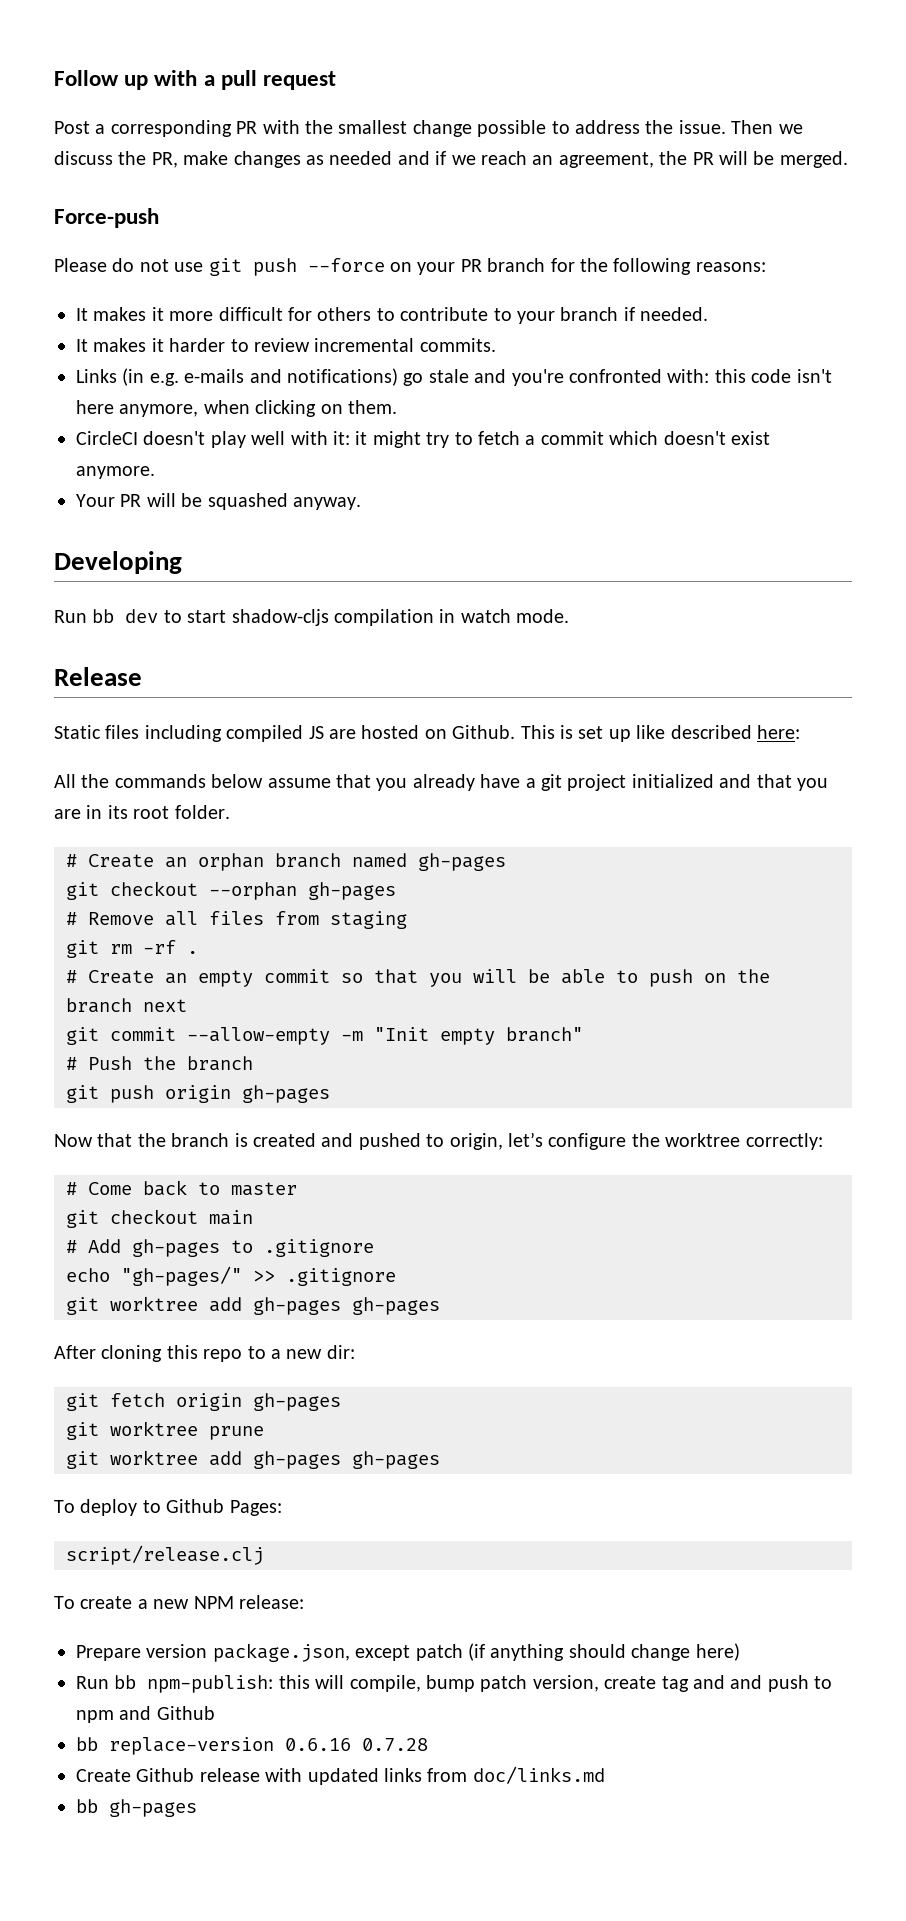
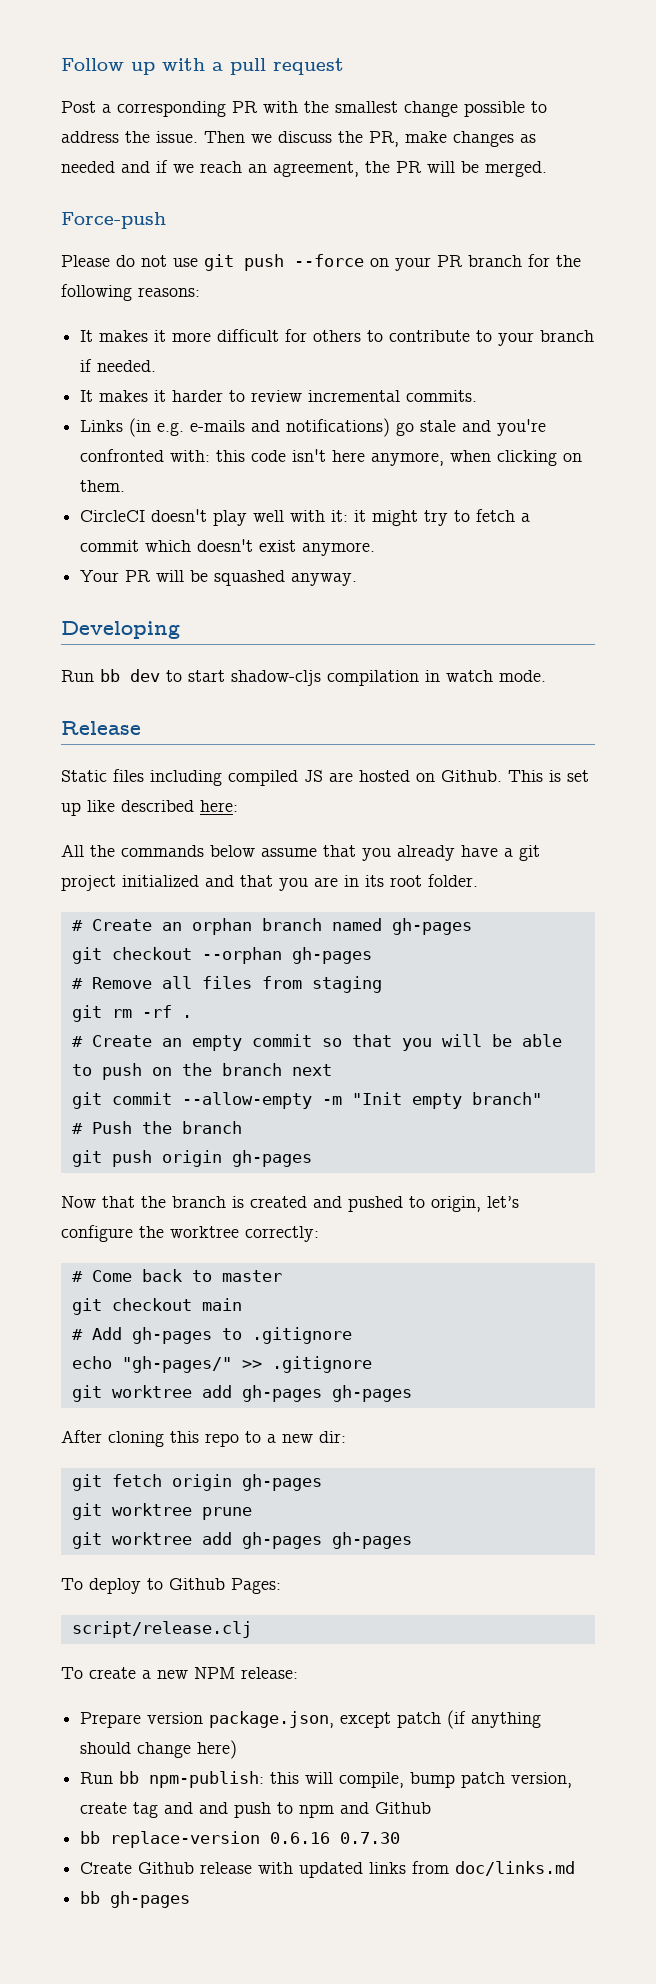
[362,1738,428,1751] 0.7.28 -> [340,1832,401,1844] 0.7.30

